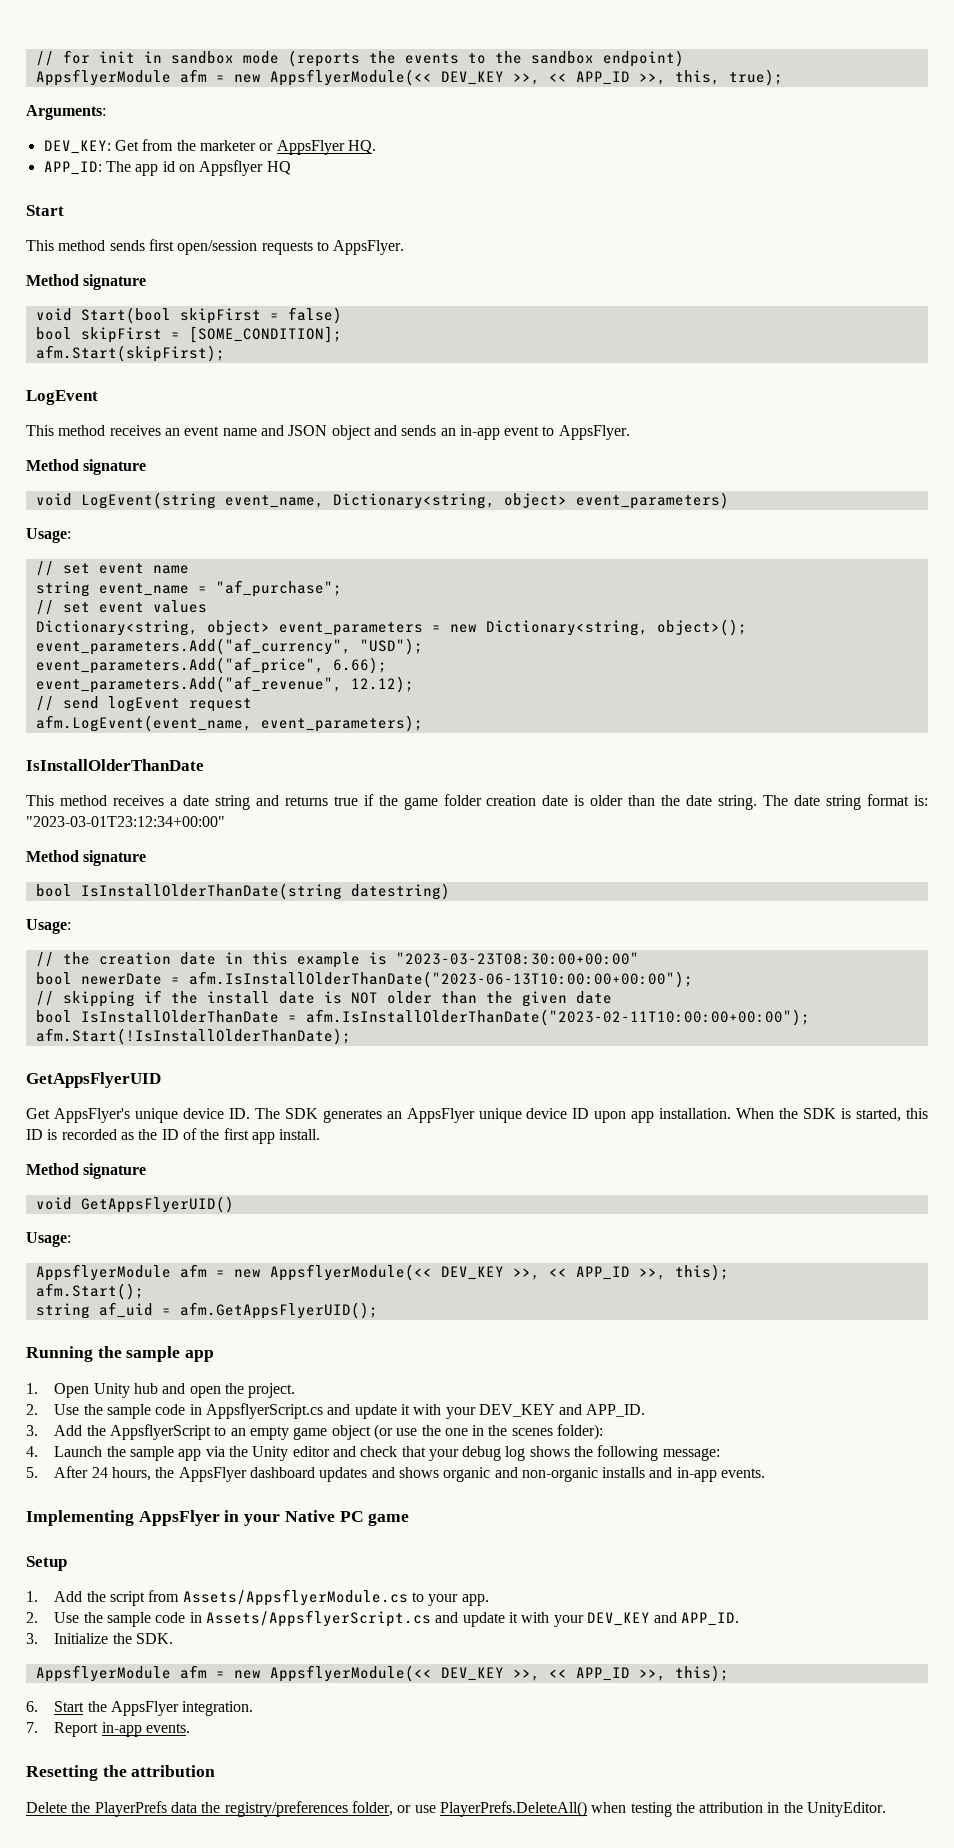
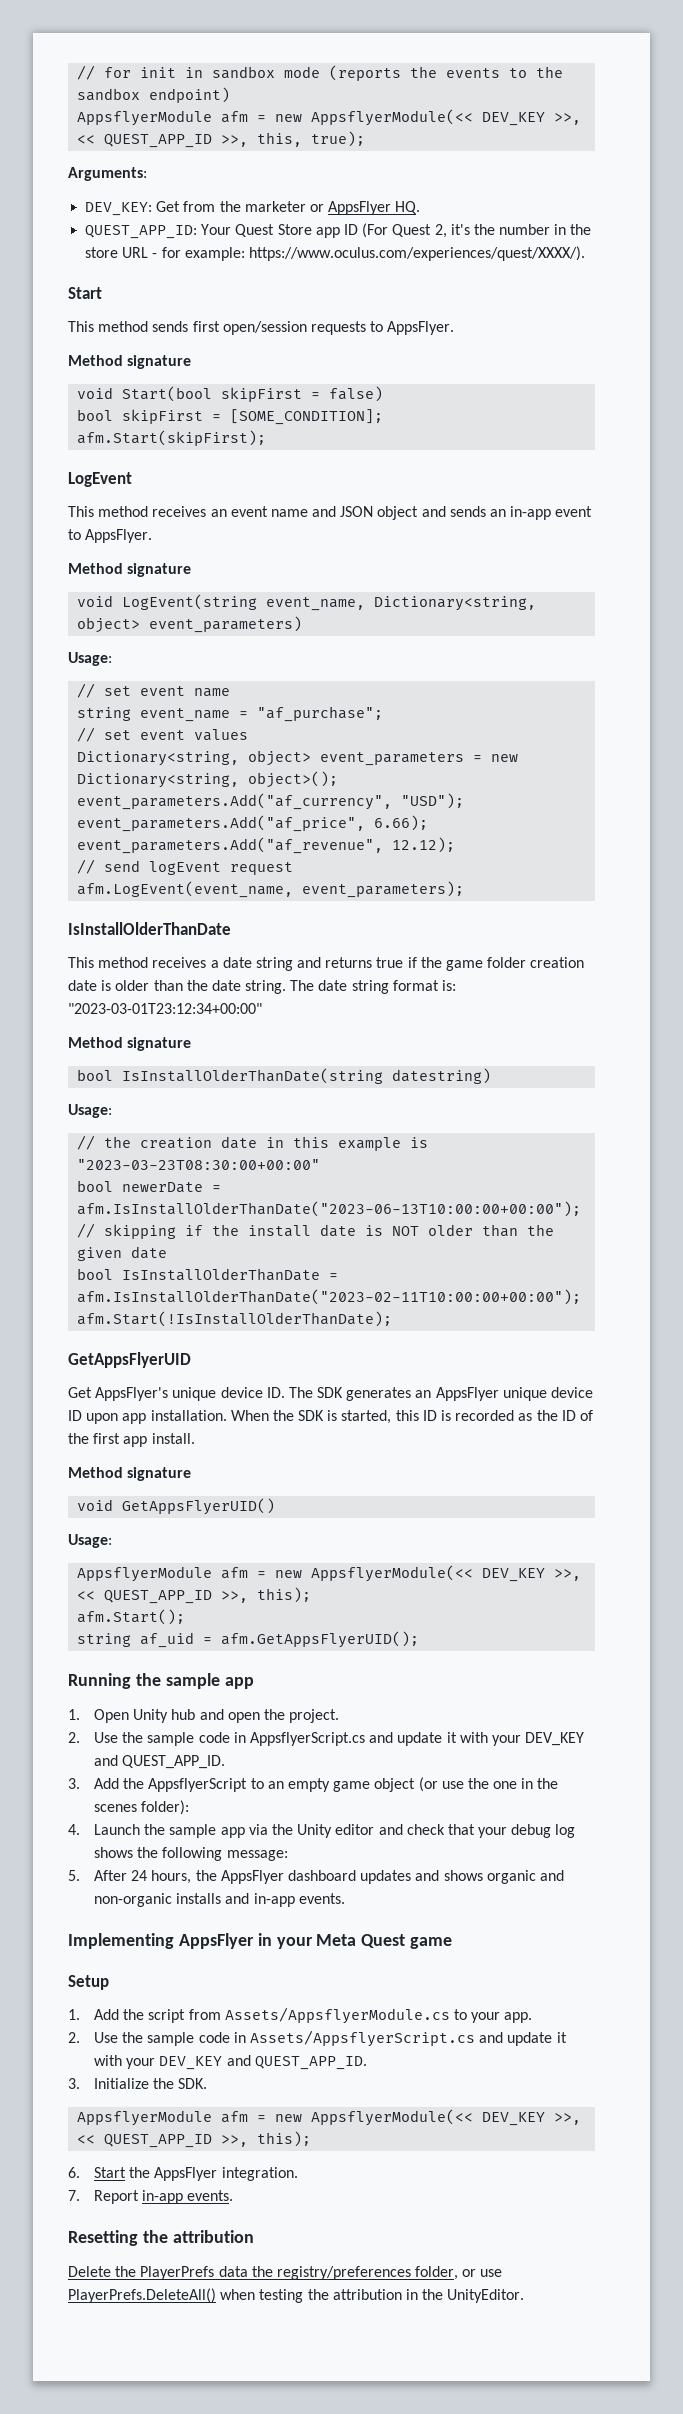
[575,71,630,85] APP_ID -> [104,134,213,148] QUEST_APP_ID
[43,160,291,176] APP_ID: The app id on Appsflyer HQ -> [85,223,592,239] [85,246,585,261] QUEST_APP_ID: Your Quest Store app ID (For Quest 2, it's the number in the store URL - for example: https://www.oculus.com/experiences/quest/XXXX/).
[575,1266,630,1280] APP_ID -> [104,1590,213,1604] QUEST_APP_ID
[586,1404,646,1417] APP_ID. -> [122,1755,226,1769] QUEST_APP_ID.
[284,1510,364,1522] Native PC -> [316,1934,406,1948] Meta Quest
[681,1612,740,1626] APP_ID. -> [254,2056,367,2070] QUEST_APP_ID.
[575,1667,630,1681] APP_ID -> [104,2134,213,2148] QUEST_APP_ID

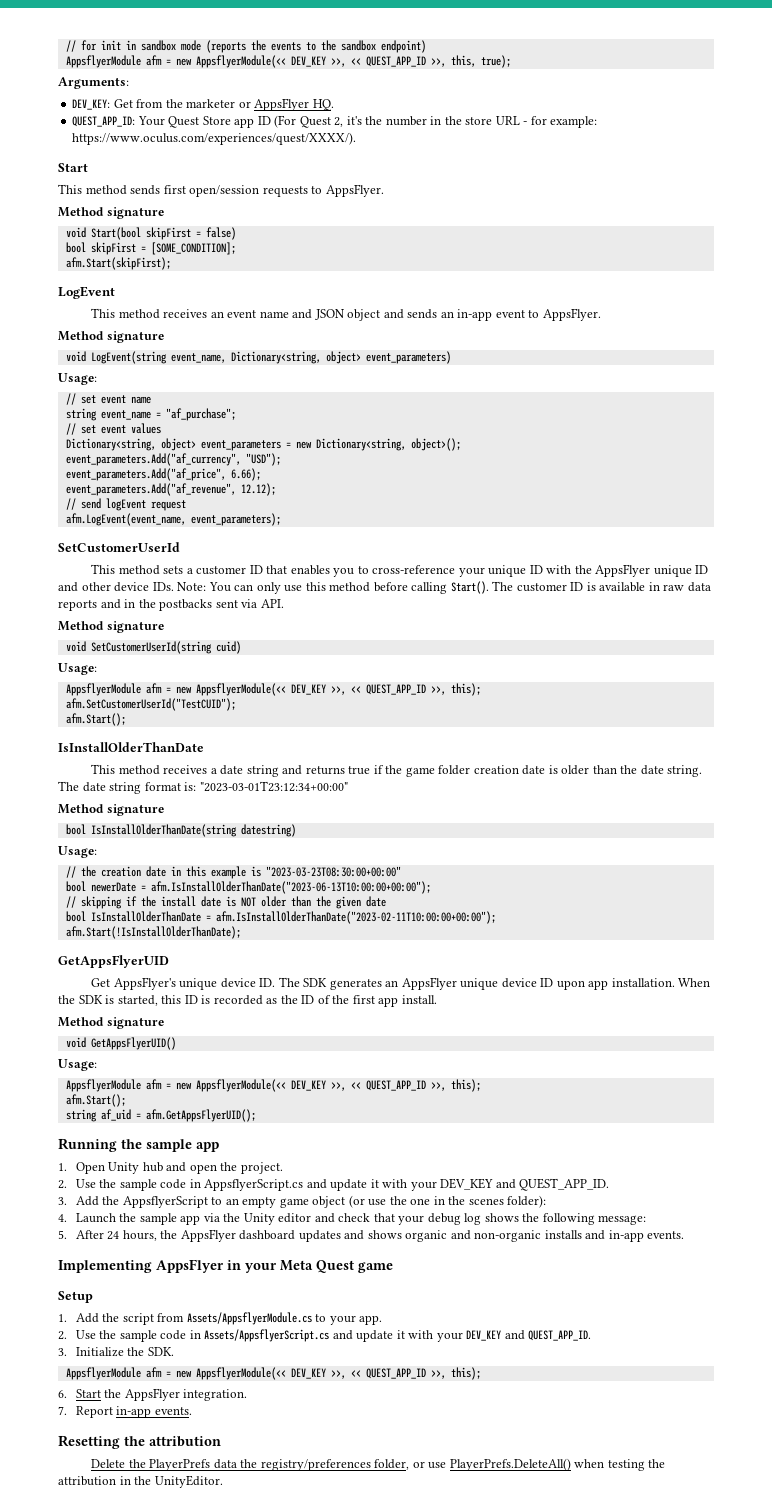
(465, 889) none -> [58,542,180,552] [91,564,709,577] [58,581,711,594] [58,599,284,611] [58,621,164,633] [65,641,241,654] [58,663,97,675] [65,683,481,696] [65,698,236,711] [65,713,126,726] // SetCustomerUserId // This method sets a customer ID that enables you to cross-reference your unique ID with the AppsFlyer unique ID and other device IDs. Note: You can only use this method before calling Start(). The customer ID is available in raw data reports and in the postbacks sent via API. // Method signature // void SetCustomerUserId(string cuid) // Usage: // AppsflyerModule afm = new AppsflyerModule(<< DEV_KEY >>, << QUEST_APP_ID >>, this); // afm.SetCustomerUserId("TestCUID"); // afm.Start();

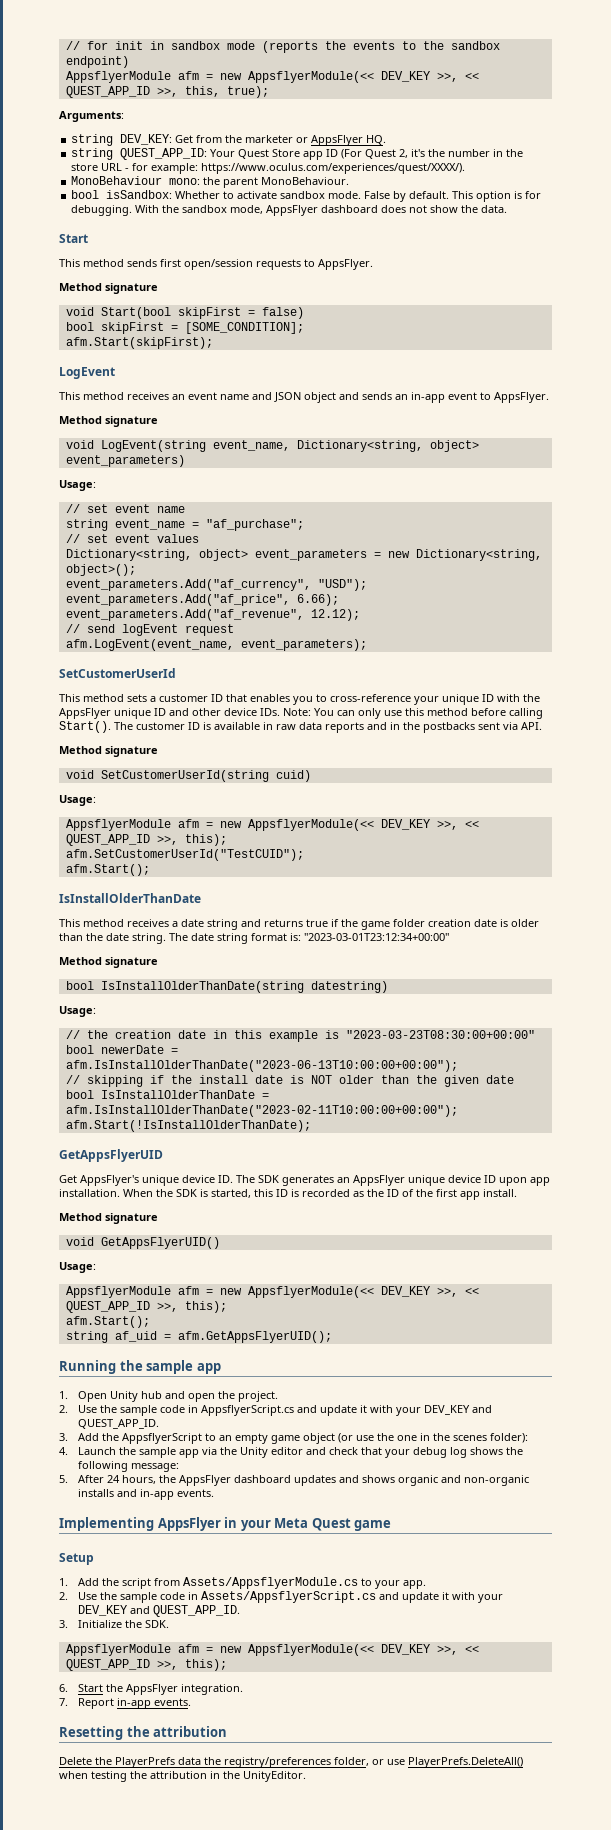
(129, 83) none -> [71,134,114,146] string
(334, 105) none -> [71,148,114,160] string
(357, 138) none -> [71,176,350,188] [71,190,542,202] [71,205,508,216] // MonoBehaviour mono: the parent MonoBehaviour. // bool isSandbox: Whether to activate sandbox mode. False by default. This option is for debugging. With the sandbox mode, AppsFlyer dashboard does not show the data.

